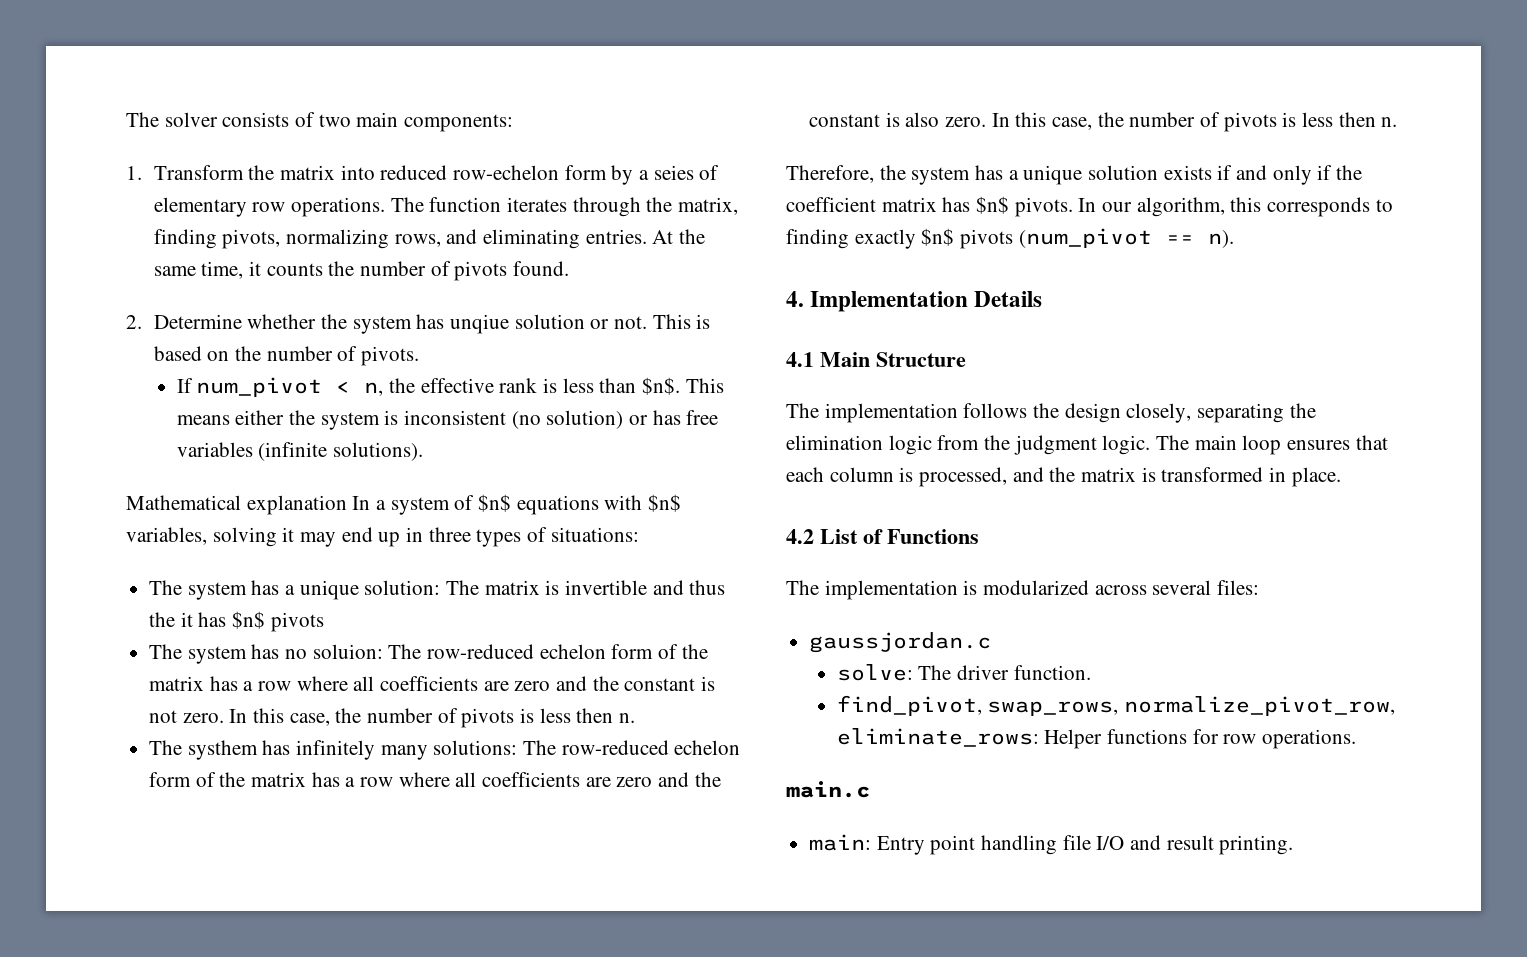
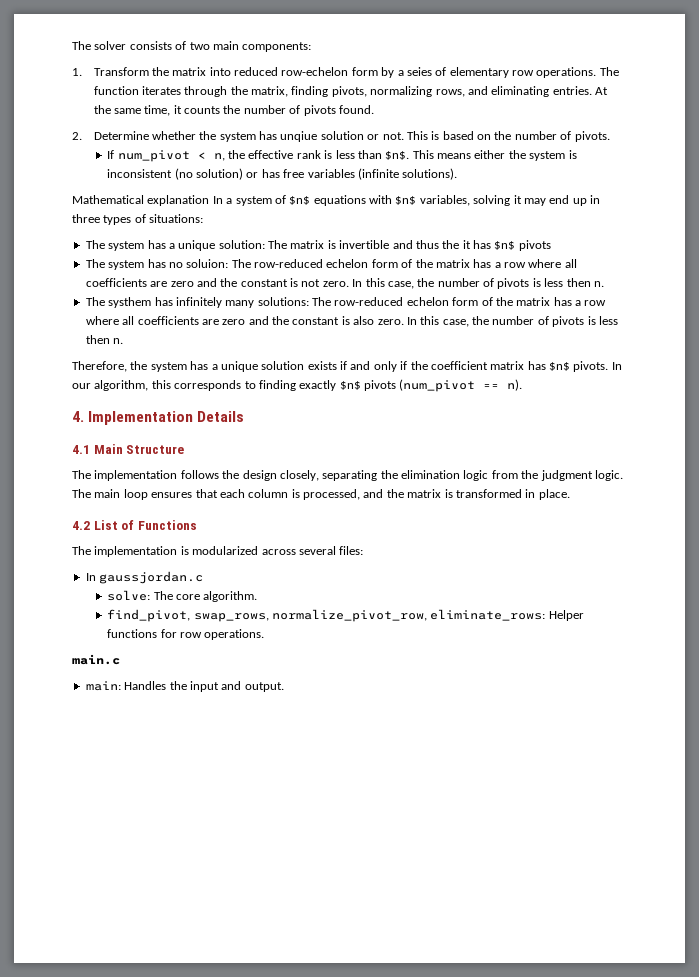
(1260, 587) none -> [85,573,96,581] In
[957,665,1091,680] driver function. -> [176,591,258,602] core algorithm.
[876,835,1294,855] Entry point handling file I/O and result printing. -> [124,681,284,692] Handles the input and output.

